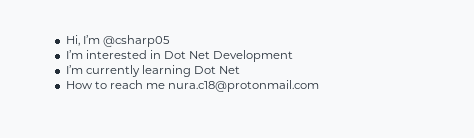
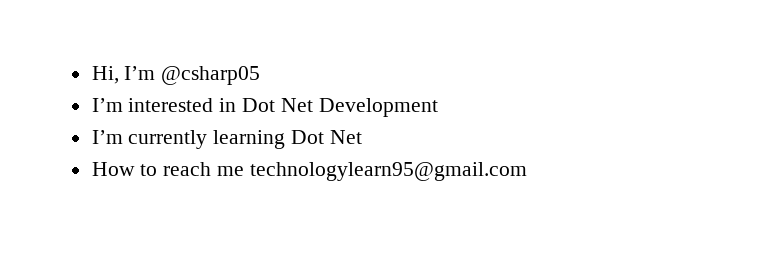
[168,80,320,92] nura.c18@protonmail.com -> [249,162,527,181] technologylearn95@gmail.com

